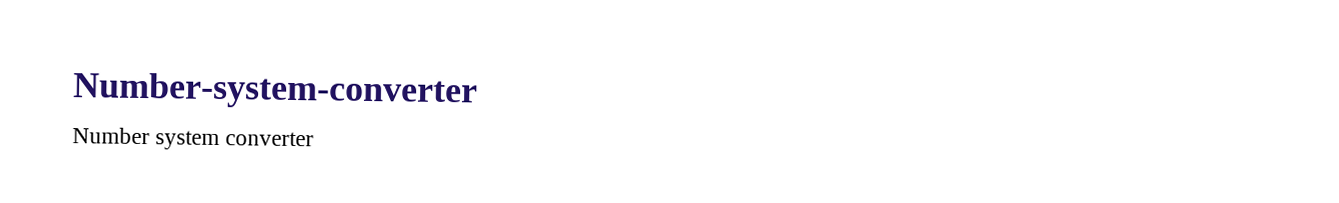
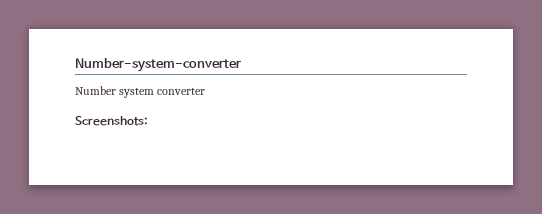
(315, 139) none -> [75,116,148,126] // Screenshots:

